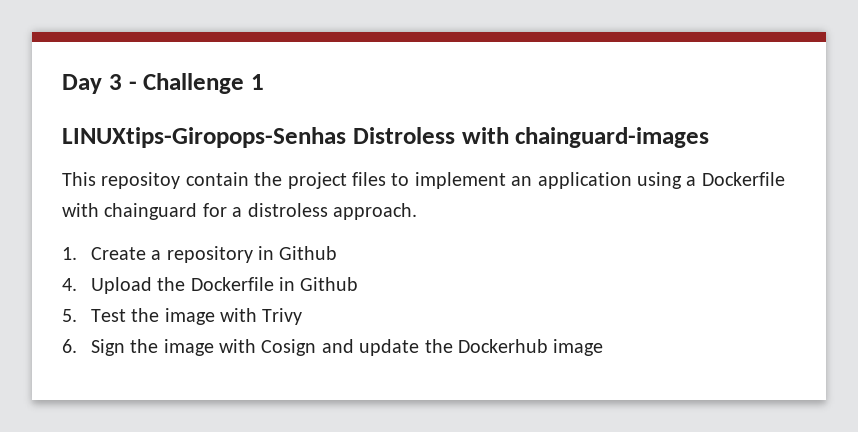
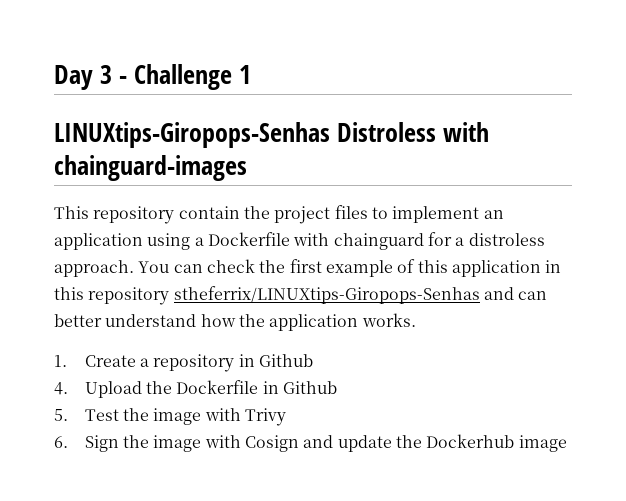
[101,172,181,189] repositoy -> [93,206,175,224] repository
(417, 211) none -> [138,259,562,277] [54,286,548,305] [54,313,416,331] You can check the first example of this application in this repository stheferrix/LINUXtips-Giropops-Senhas and can better understand how the application works.

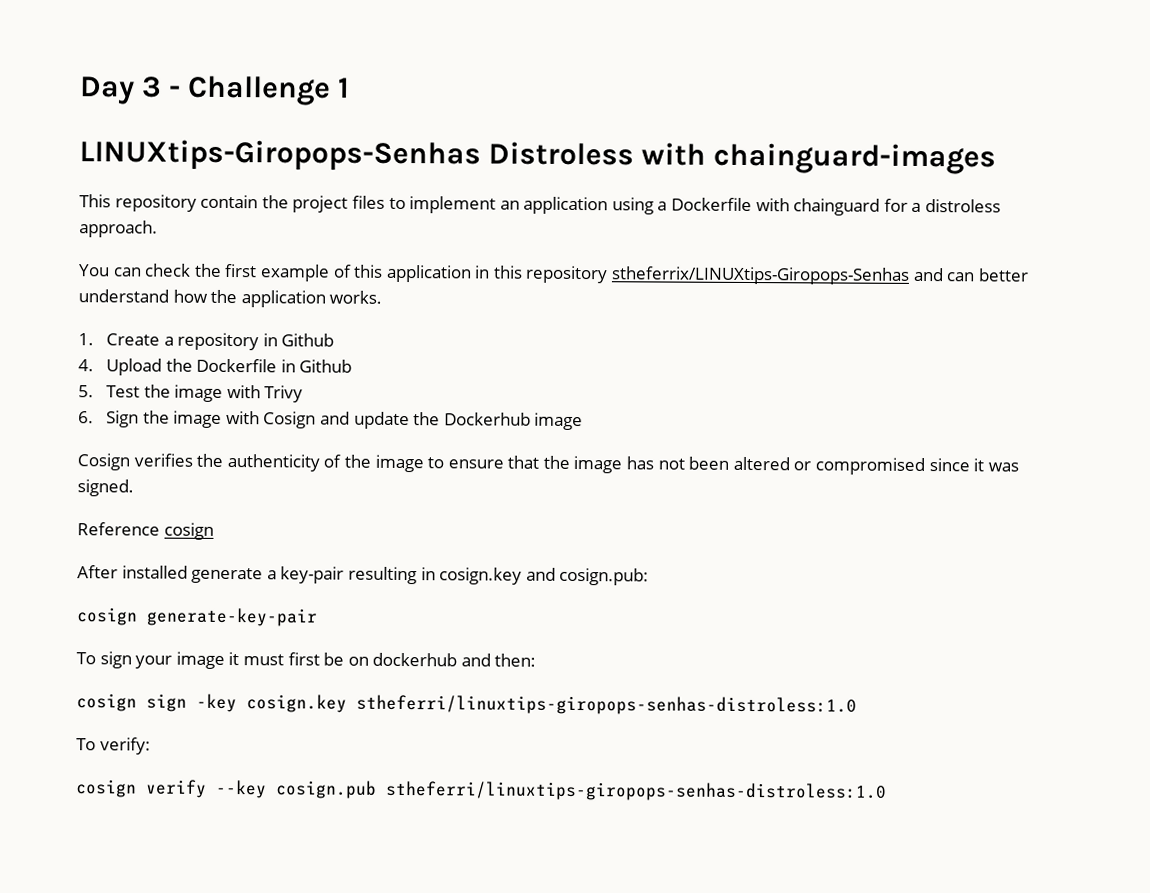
(134, 268) none -> (158, 229) //
(567, 443) none -> [77,453,1019,476] [77,479,134,497] [77,522,214,540] [77,565,650,586] [76,607,318,627] [76,651,537,669] [76,693,857,716] [76,737,151,755] [75,779,887,802] // Cosign verifies the authenticity of the image to ensure that the image has not been altered or compromised since it was signed. // Reference cosign // After installed generate a key-pair resulting in cosign.key and cosign.pub: // cosign generate-key-pair // To sign your image it must first be on dockerhub and then: // cosign sign -key cosign.key stheferri/linuxtips-giropops-senhas-distroless:1.0 // To verify: // cosign verify --key cosign.pub stheferri/linuxtips-giropops-senhas-distroless:1.0

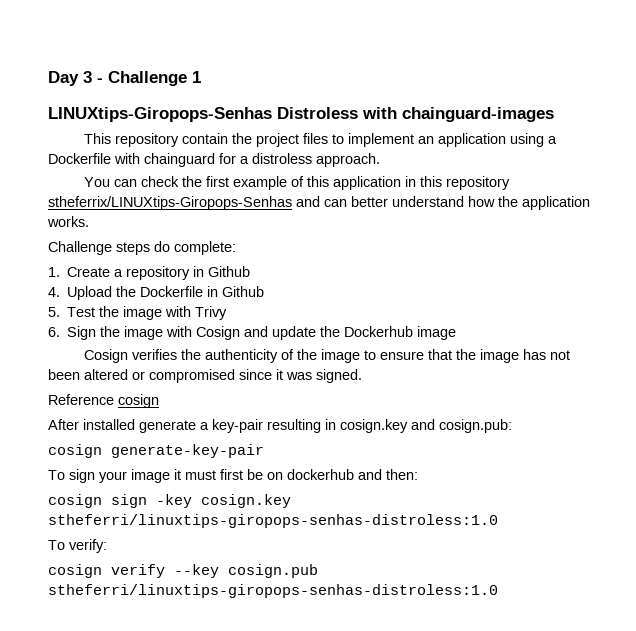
(383, 297) none -> [48,241,236,255] // Challenge steps do complete:

